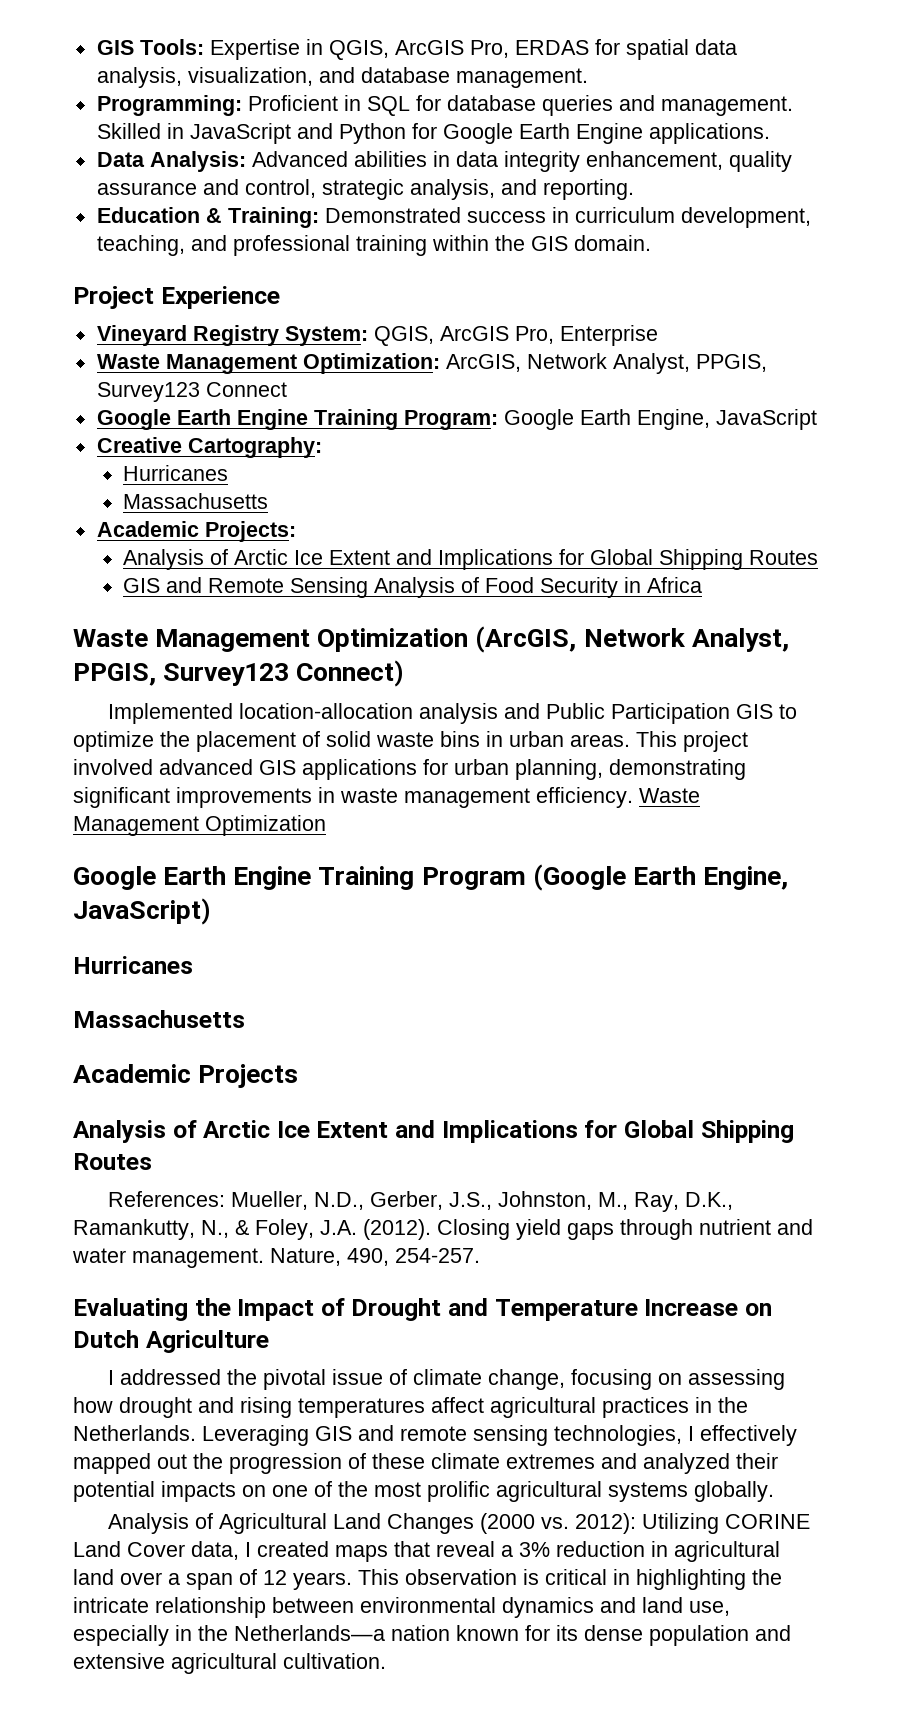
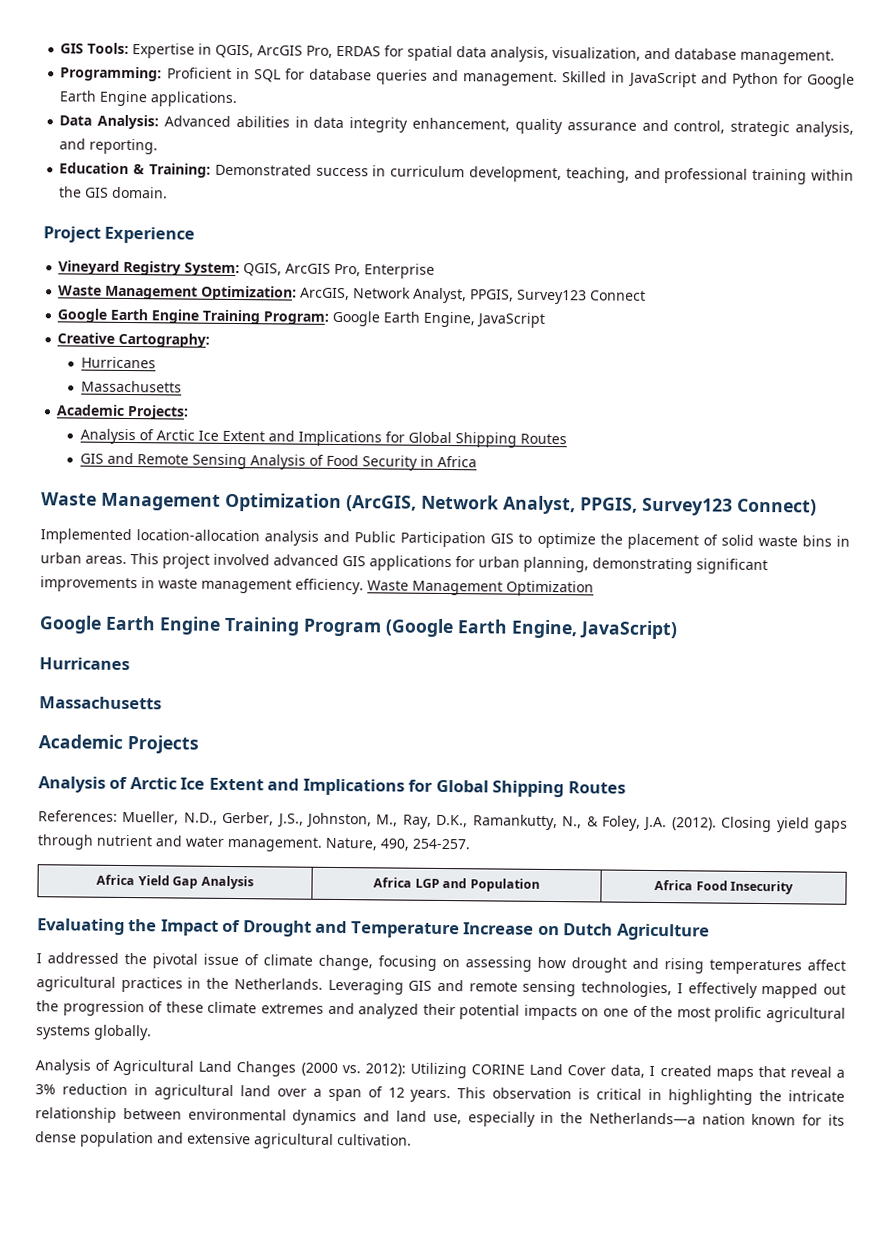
(480, 1255) none -> [96,874,254,890] [373,877,540,892] [654,879,794,895] // Africa Yield Gap Analysis | Africa LGP and Population | Africa Food Insecurity

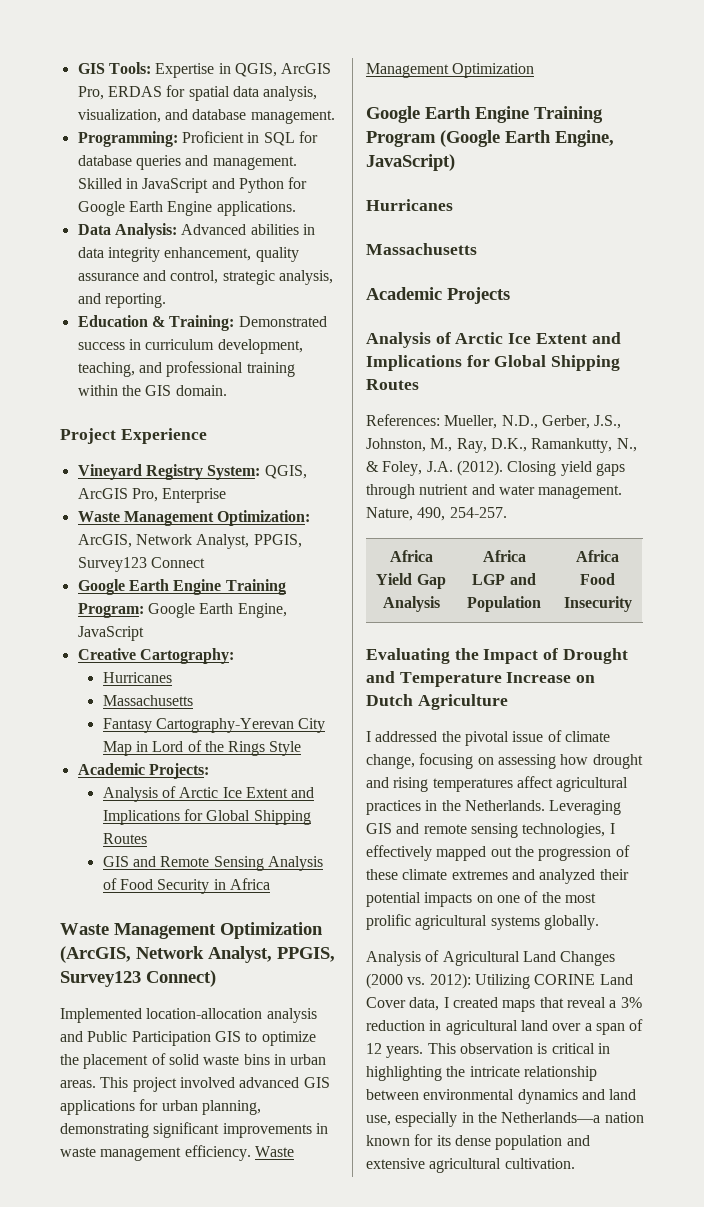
(182, 386) none -> [102,718,326,733] [102,740,302,756] // Fantasy Cartography-Yerevan City Map in Lord of the Rings Style

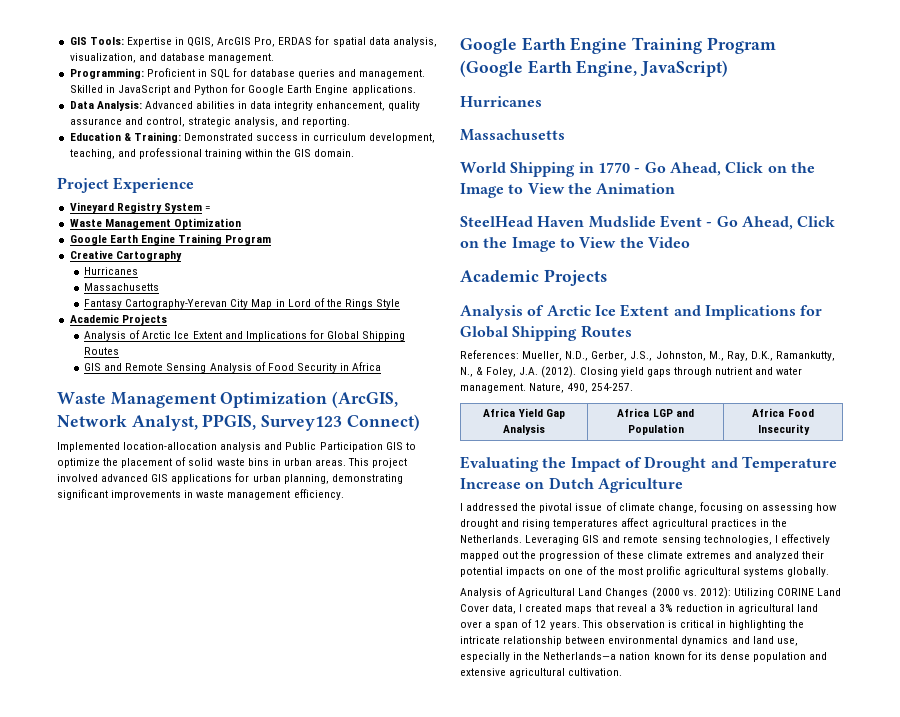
[207,465,307,480] [77,488,227,503] [77,510,311,526] [77,534,302,549] [77,557,205,572] [77,579,286,595] [77,603,287,618] [77,626,144,641] System: QGIS, ArcGIS Pro, Enterprise // Waste Management Optimization: ArcGIS, Network Analyst, PPGIS, Survey123 Connect // Google Earth Engine Training Program: Google Earth Engine, JavaScript -> [163,203,211,213] [69,218,241,229] [69,234,272,245] System = // Waste Management Optimization // Google Earth Engine Training Program
[139,648,234,664] Cartography: -> [115,251,182,261] Cartography
[148,763,209,779] Projects: -> [121,314,167,325] Projects
[254,1146,294,1157] [366,63,535,78] Waste Management Optimization -> (344, 494) none
(477, 249) none -> [460,162,815,177] [460,183,676,198] [460,215,836,230] [460,237,690,252] // World Shipping in 1770 - Go Ahead, Click on the Image to View the Animation // SteelHead Haven Mudslide Event - Go Ahead, Click on the Image to View the Video

